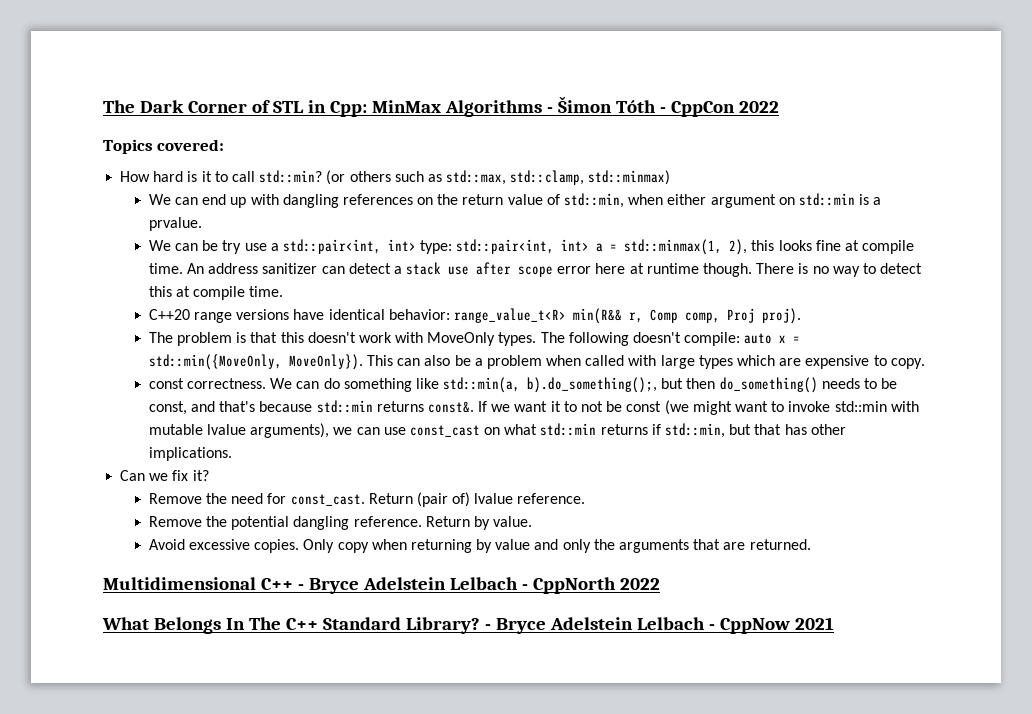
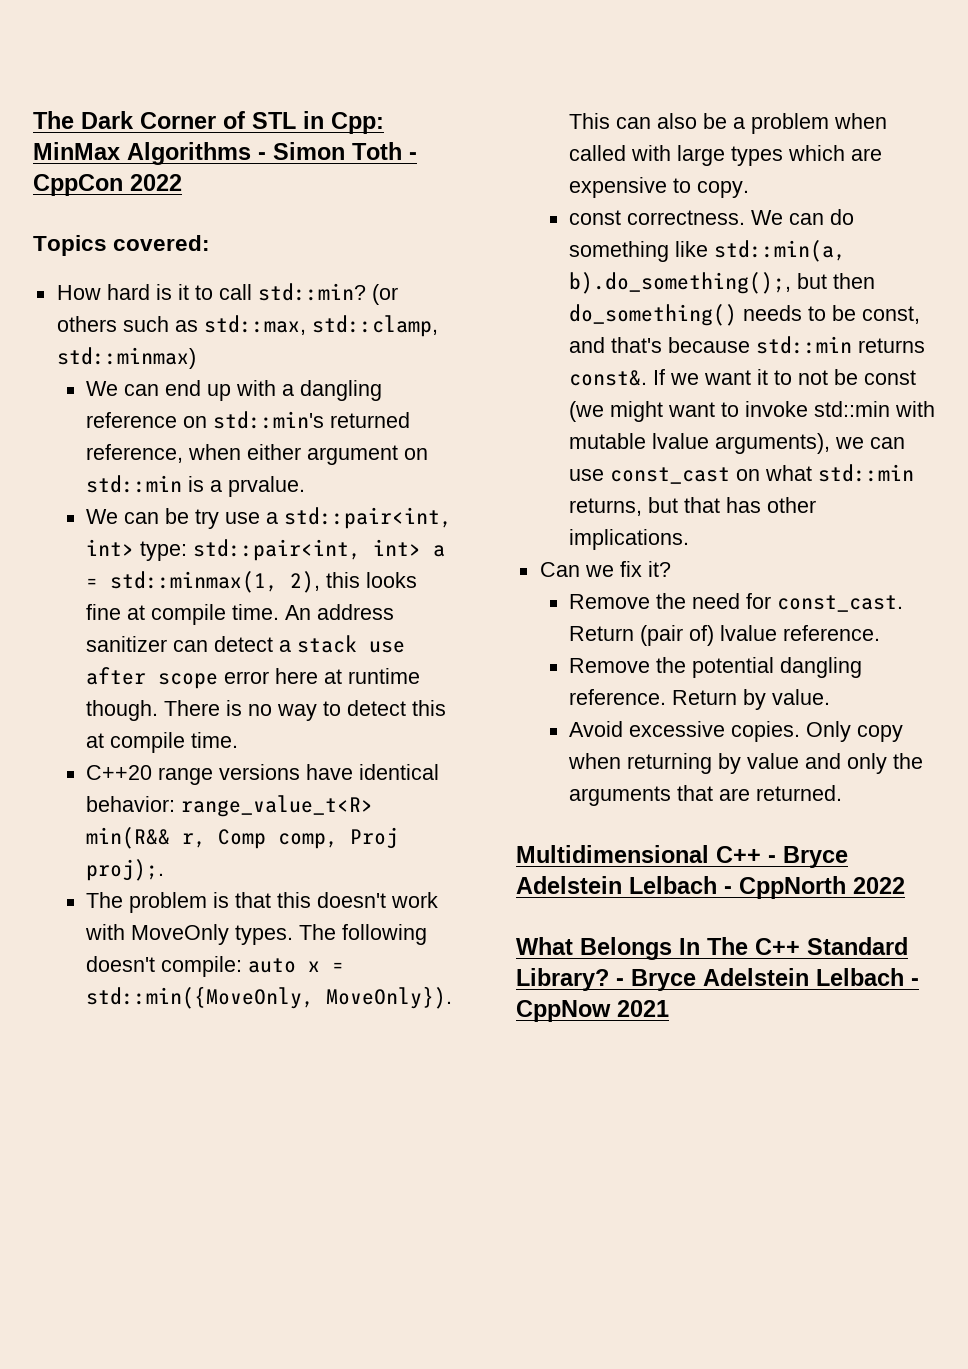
[557,96,656,113] Šimon Tóth -> [273,142,402,160] Simon Toth
[282,193,625,208] dangling references on the return value of std::min, -> [281,380,382,401] [85,411,410,429] [85,444,183,463] a dangling reference on std::min's returned reference,
[761,308,801,324] proj). -> [85,859,164,881] proj);.
[600,423,726,438] returns if std::min, -> [568,498,642,516] returns,

